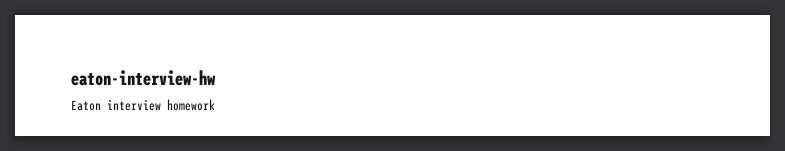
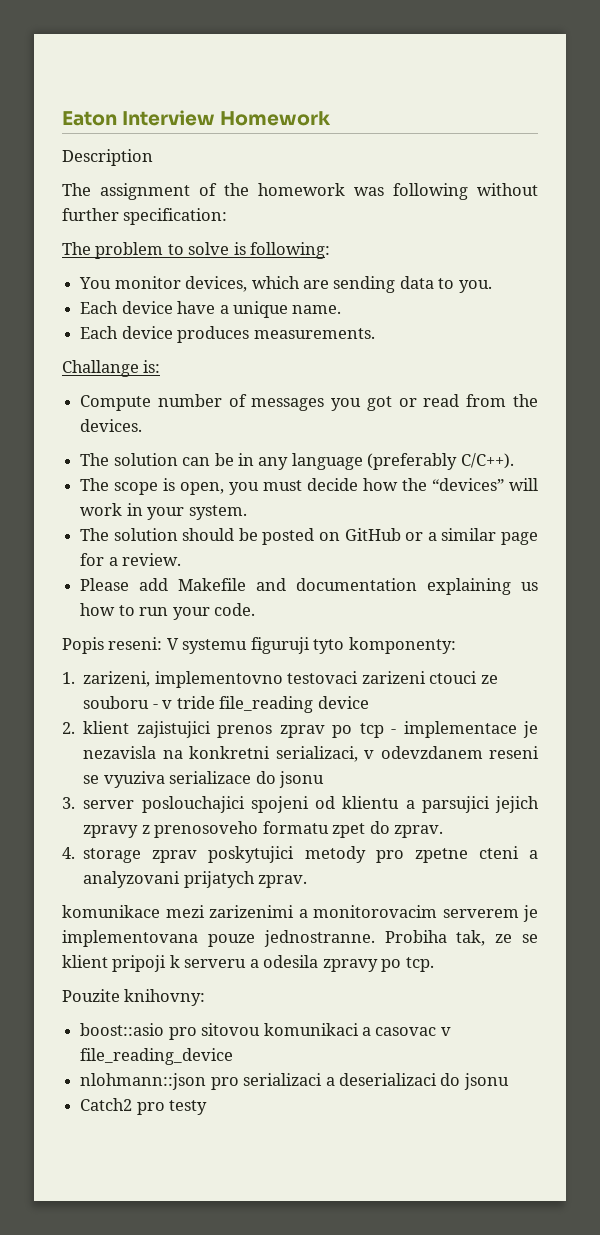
[71,70,216,86] [71,99,215,111] eaton-interview-hw // Eaton interview homework -> [62,110,332,126] [62,149,153,166] [62,183,538,200] [62,208,228,225] [62,242,331,259] [79,276,492,293] [80,301,342,318] [80,326,375,343] [62,360,161,377] [80,394,539,411] [80,419,143,432] [80,453,514,470] [80,478,539,495] [80,503,247,520] [80,528,538,545] [80,553,182,566] [80,578,538,595] [80,603,255,620] [62,637,456,654] [62,671,498,688] [83,696,369,713] [62,721,538,738] [83,746,539,762] [83,771,325,788] [62,796,539,813] [83,821,443,838] [62,846,538,863] [83,871,308,888] [62,905,538,922] [62,930,538,947] [62,955,434,972] [62,989,206,1006] [80,1023,451,1040] [80,1048,234,1065] [80,1073,509,1090] [80,1098,208,1115] Eaton Interview Homework // Description // The assignment of the homework was following without further specification: // The problem to solve is following: // You monitor devices, which are sending data to you. // Each device have a unique name. // Each device produces measurements. // Challange is: // Compute number of messages you got or read from the devices. // The solution can be in any language (preferably C/C++). // The scope is open, you must decide how the “devices” will work in your system. // The solution should be posted on GitHub or a similar page for a review. // Please add Makefile and documentation explaining us how to run your code. // Popis reseni: V systemu figuruji tyto komponenty: // 1. zarizeni, implementovno testovaci zarizeni ctouci ze souboru - v tride file_reading device // 2. klient zajistujici prenos zprav po tcp - implementace je nezavisla na konkretni serializaci, v odevzdanem reseni se vyuziva serializace do jsonu // 3. server poslouchajici spojeni od klientu a parsujici jejich zpravy z prenosoveho formatu zpet do zprav. // 4. storage zprav poskytujici metody pro zpetne cteni a analyzovani prijatych zprav. // komunikace mezi zarizenimi a monitorovacim serverem je implementovana pouze jednostranne. Probiha tak, ze se klient pripoji k serveru a odesila zpravy po tcp. // Pouzite knihovny: // boost::asio pro sitovou komunikaci a casovac v file_reading_device // nlohmann::json pro serializaci a deserializaci do jsonu // Catch2 pro testy

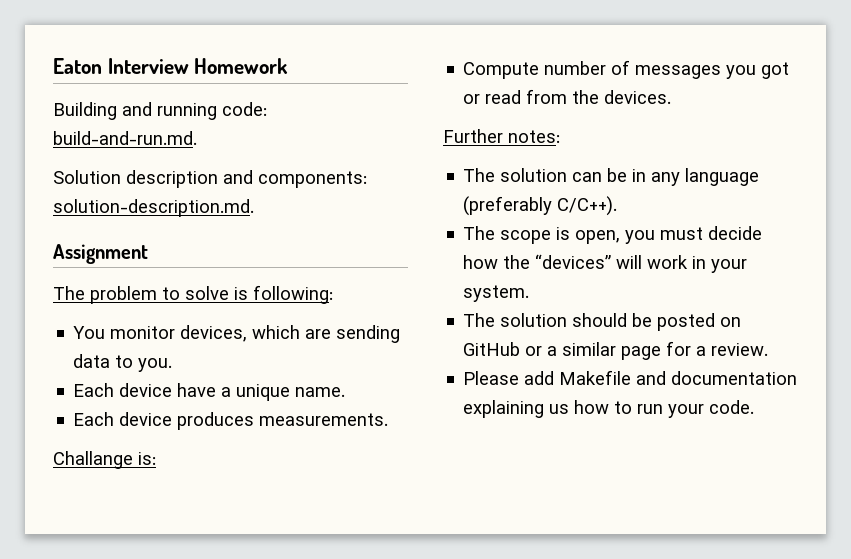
[62,149,153,166] [62,183,538,200] [62,208,228,225] Description // The assignment of the homework was following without further specification: -> [53,102,267,120] [53,131,197,145] [53,170,367,188] [53,199,254,217] [53,244,148,264] Building and running code: build-and-run.md. // Solution description and components: solution-description.md. // Assignment
(143, 425) none -> [443,129,560,143] // Further notes:
[62,637,456,654] [62,671,498,688] [83,696,369,713] [62,721,538,738] [83,746,539,762] [83,771,325,788] [62,796,539,813] [83,821,443,838] [62,846,538,863] [83,871,308,888] [62,905,538,922] [62,930,538,947] [62,955,434,972] [62,989,206,1006] [80,1023,451,1040] [80,1048,234,1065] [80,1073,509,1090] [80,1098,208,1115] // Popis reseni: V systemu figuruji tyto komponenty: // 1. zarizeni, implementovno testovaci zarizeni ctouci ze souboru - v tride file_reading device // 2. klient zajistujici prenos zprav po tcp - implementace je nezavisla na konkretni serializaci, v odevzdanem reseni se vyuziva serializace do jsonu // 3. server poslouchajici spojeni od klientu a parsujici jejich zpravy z prenosoveho formatu zpet do zprav. // 4. storage zprav poskytujici metody pro zpetne cteni a analyzovani prijatych zprav. // komunikace mezi zarizenimi a monitorovacim serverem je implementovana pouze jednostranne. Probiha tak, ze se klient pripoji k serveru a odesila zpravy po tcp. // Pouzite knihovny: // boost::asio pro sitovou komunikaci a casovac v file_reading_device // nlohmann::json pro serializaci a deserializaci do jsonu // Catch2 pro testy -> (755, 407) none

